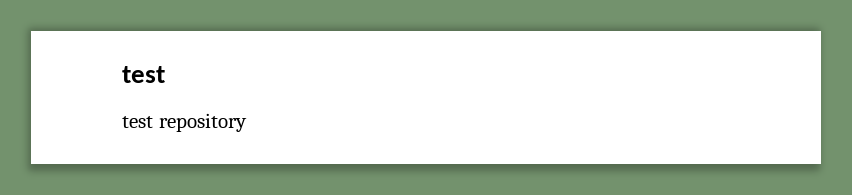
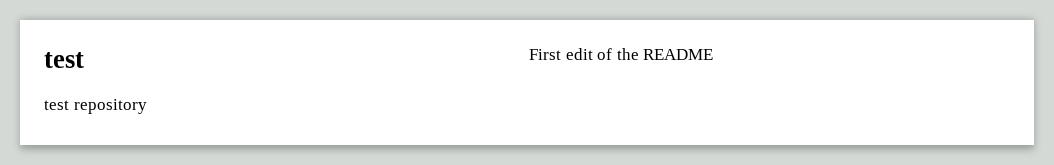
(247, 122) none -> [529,48,714,60] // First edit of the README

